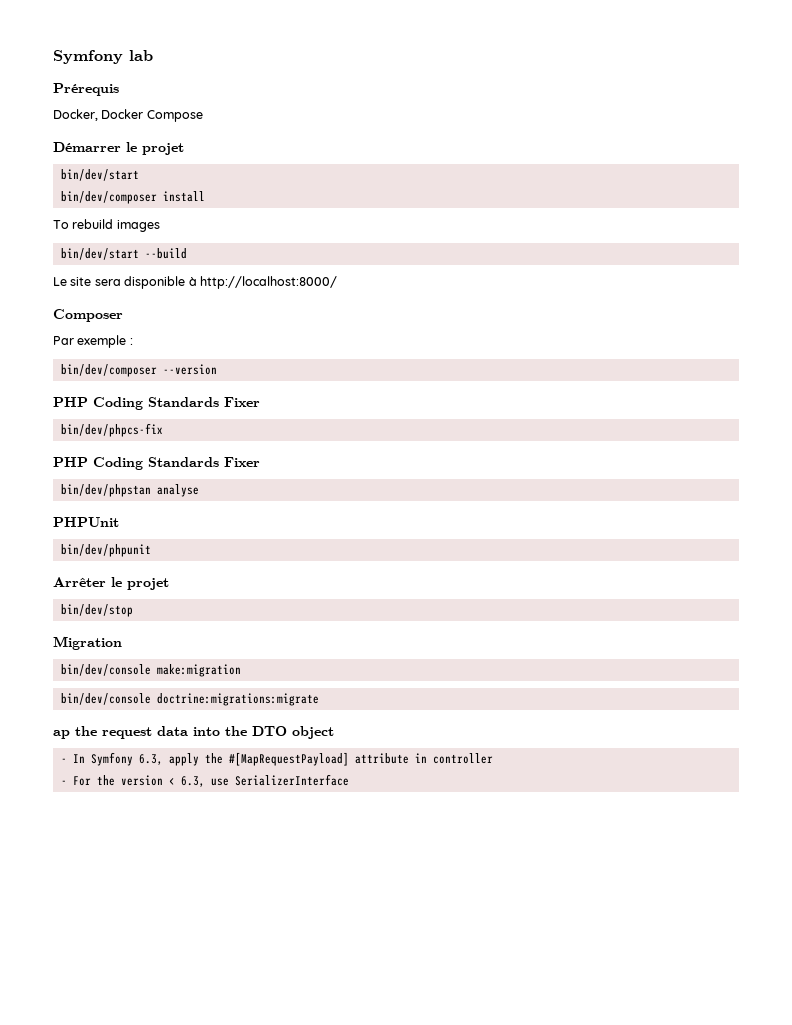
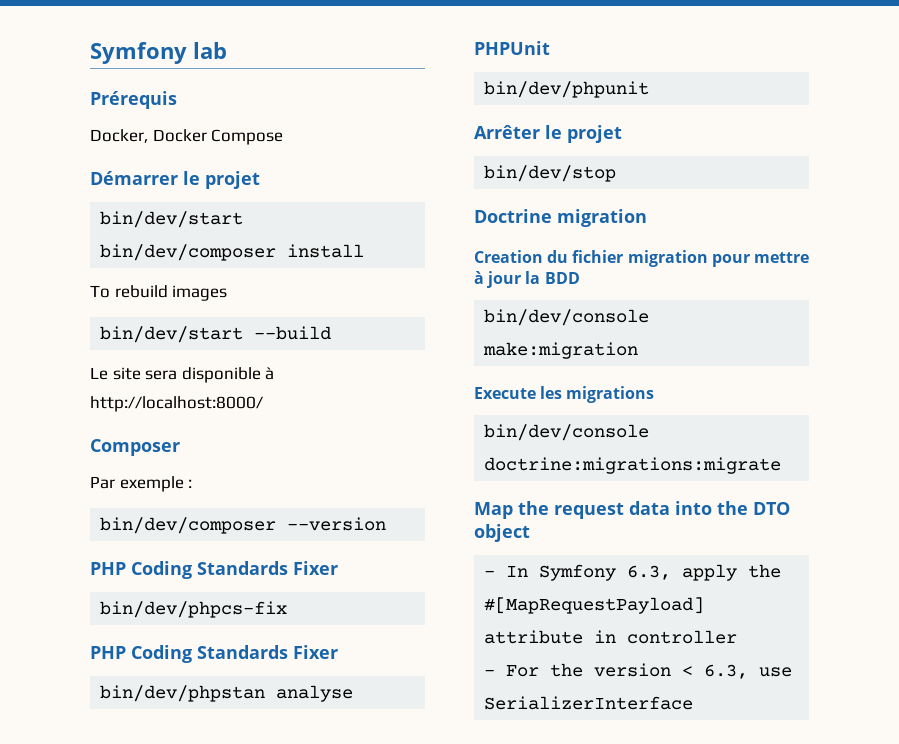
[53,636,122,650] Migration -> [474,209,647,227] [474,250,809,267] [474,271,580,288] Doctrine migration // Creation du fichier migration pour mettre à jour la BDD
(241, 670) none -> [474,386,655,403] // Execute les migrations
[53,730,70,739] ap -> [474,502,513,519] Map

